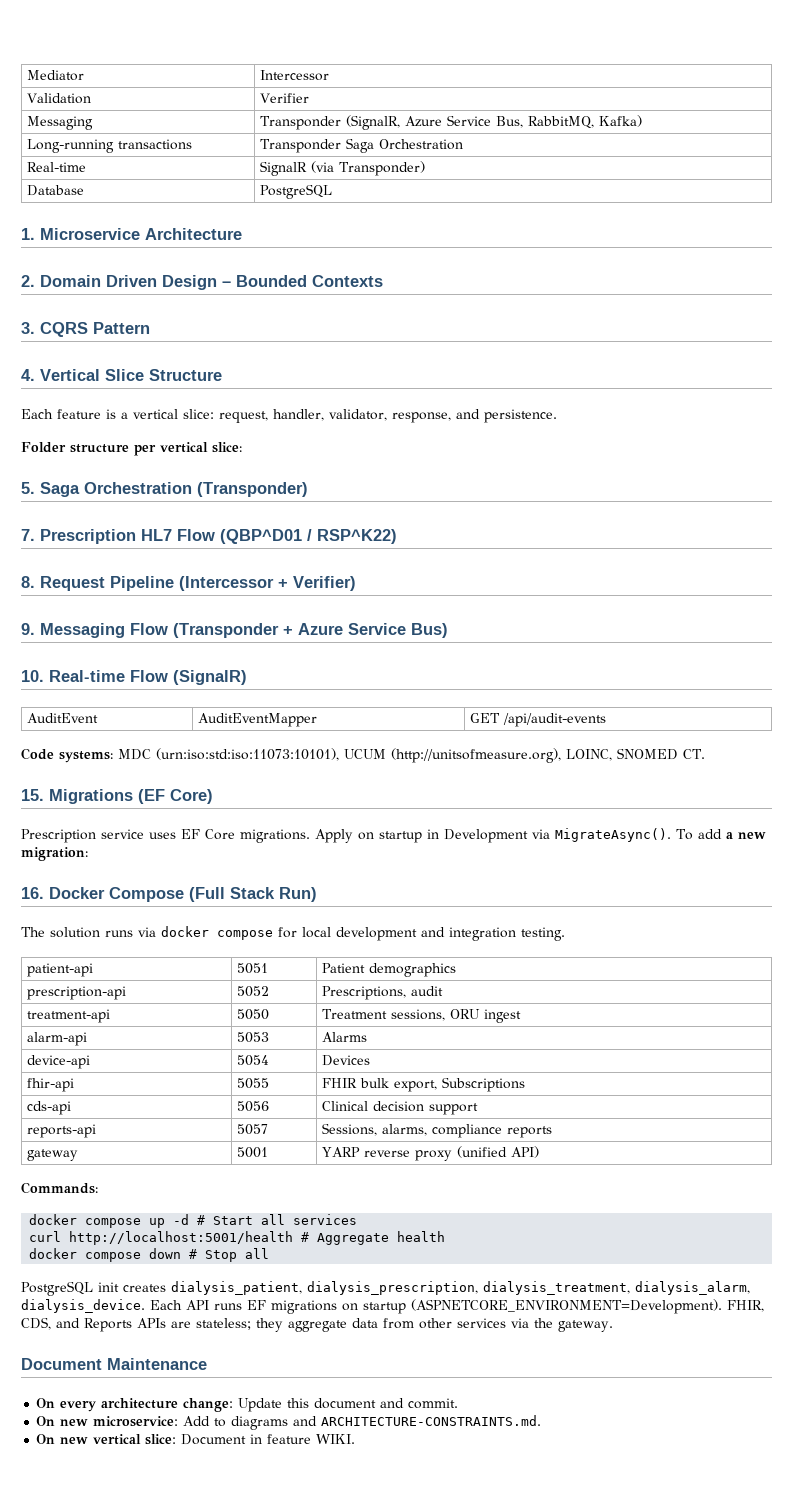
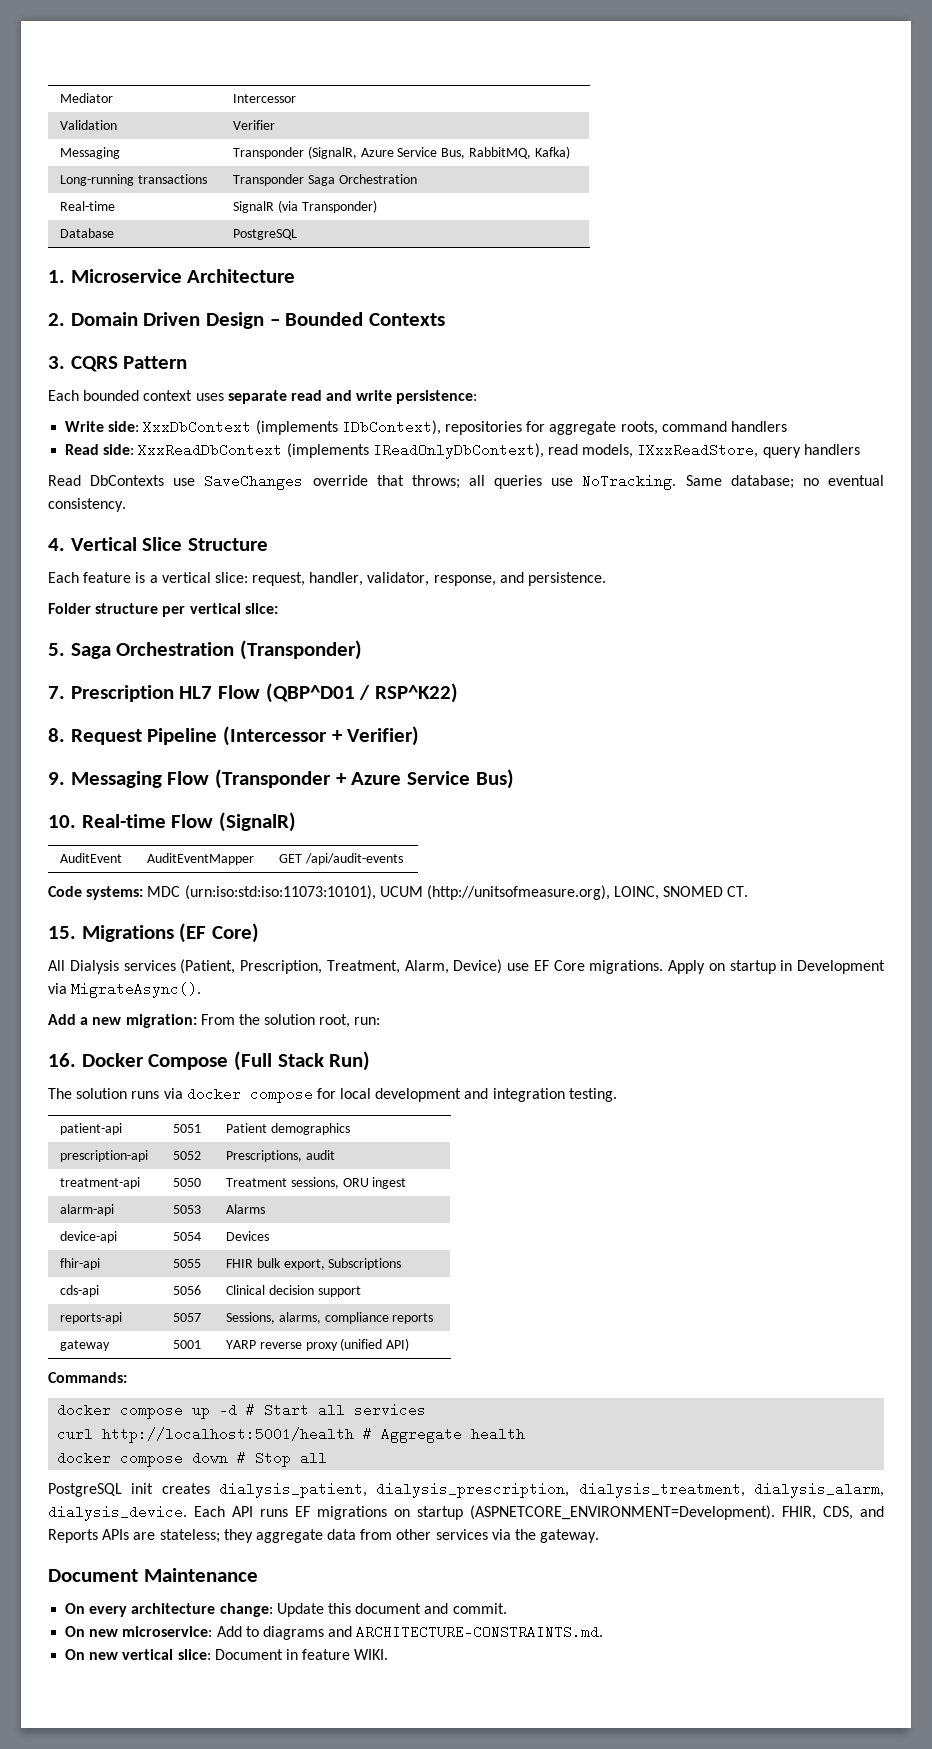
(150, 328) none -> [48,390,478,404] [65,420,787,435] [65,443,860,459] [48,474,884,490] [48,498,126,512] // Each bounded context uses separate read and write persistence: // Write side: XxxDbContext (implements IDbContext), repositories for aggregate roots, command handlers // Read side: XxxReadDbContext (implements IReadOnlyDbContext), read models, IXxxReadStore, query handlers // Read DbContexts use SaveChanges override that throws; all queries use NoTracking. Same database; no eventual consistency.
[21,829,176,843] Prescription service uses -> [48,959,529,974] All Dialysis services (Patient, Prescription, Treatment, Alarm, Device) use
[676,829,722,840] To add -> [48,1014,76,1025] // Add
(88, 854) none -> [200,1014,381,1028] From the solution root, run:

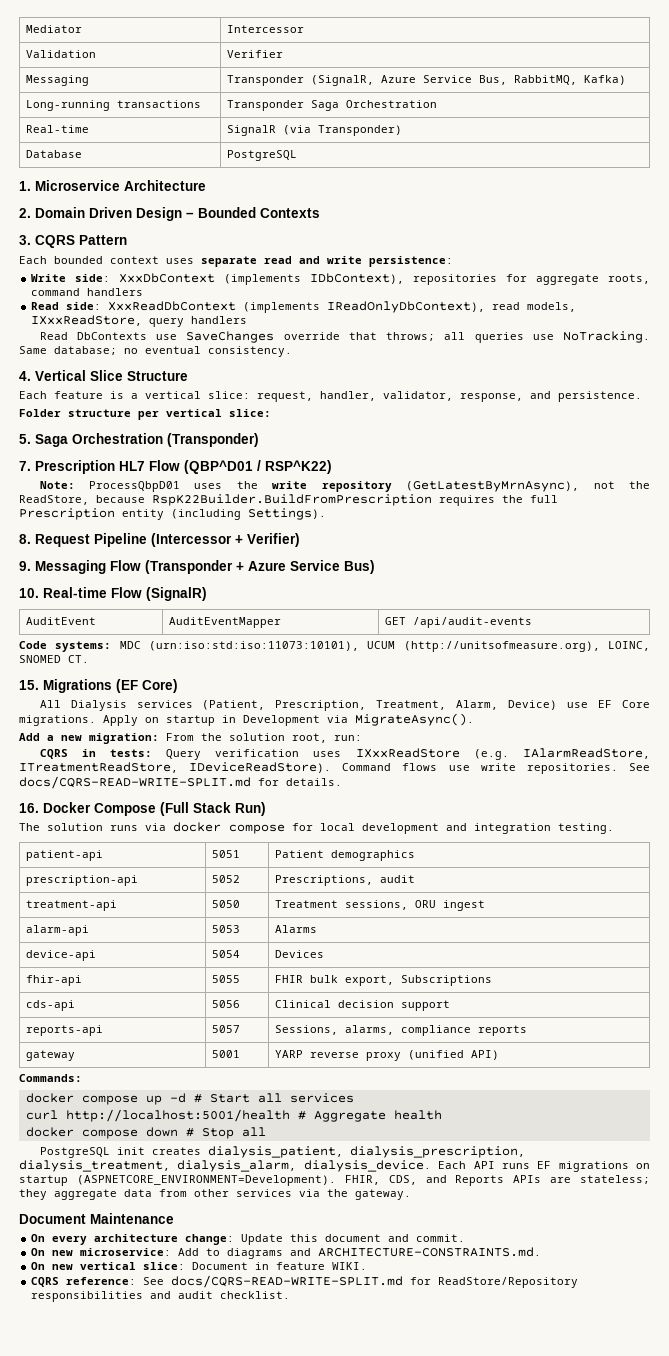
(459, 693) none -> [39,481,650,492] [19,494,558,506] [19,508,326,520] // Note: ProcessQbpD01 uses the write repository (GetLatestByMrnAsync), not the ReadStore, because RspK22Builder.BuildFromPrescription requires the full Prescription entity (including Settings).
(381, 1021) none -> [39,748,650,760] [19,762,650,774] [19,776,342,789] // CQRS in tests: Query verification uses IXxxReadStore (e.g. IAlarmReadStore, ITreatmentReadStore, IDeviceReadStore). Command flows use write repositories. See docs/CQRS-READ-WRITE-SPLIT.md for details.
(389, 1654) none -> [31,1275,579,1288] [31,1291,291,1302] // CQRS reference: See docs/CQRS-READ-WRITE-SPLIT.md for ReadStore/Repository responsibilities and audit checklist.

